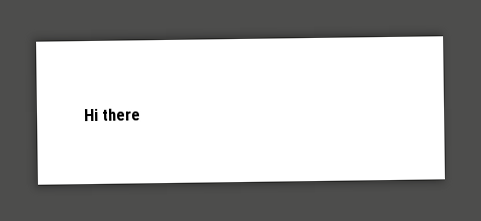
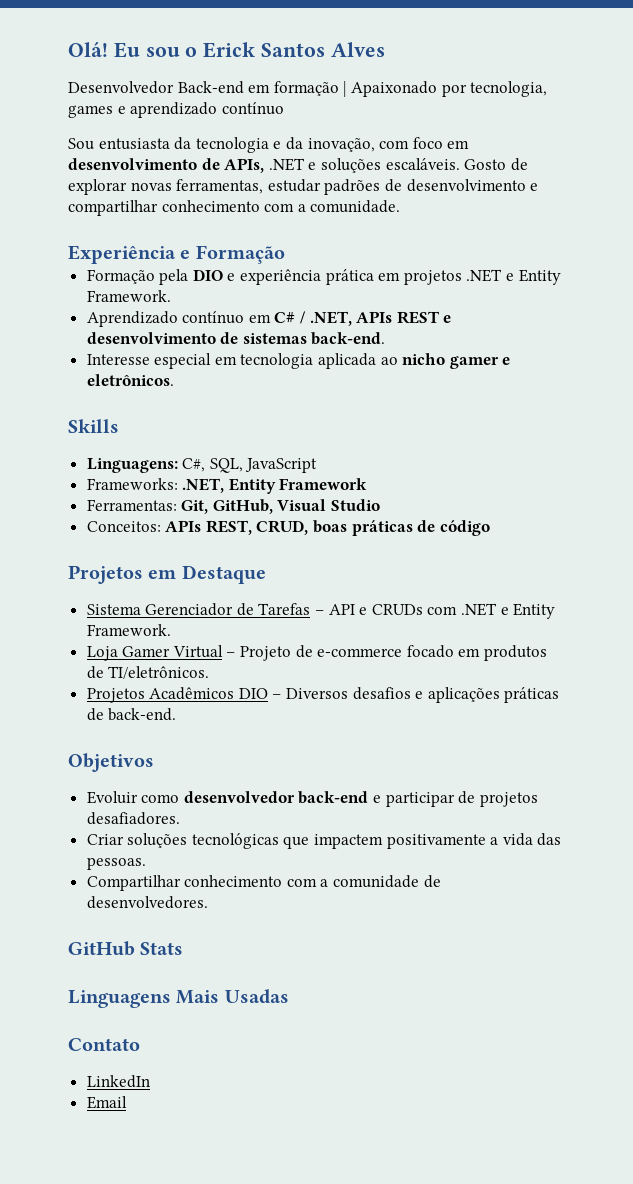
[83,108,142,122] Hi there -> [68,42,385,58] [68,81,548,97] [68,102,284,118] [68,137,470,153] [68,158,528,173] [68,179,539,195] [68,200,401,216] [68,245,285,264] [86,269,561,285] [86,290,171,302] [86,311,452,327] [86,332,386,345] [86,353,511,369] [86,374,174,386] [68,419,119,433] [86,458,318,473] [86,478,368,494] [86,499,381,514] [86,520,490,536] [68,565,266,584] [86,603,556,619] [86,624,171,636] [86,645,548,661] [86,666,210,679] [86,687,560,703] [86,708,177,721] [68,753,154,772] [86,791,538,807] [86,812,180,825] [86,833,562,849] [86,857,146,870] [86,875,441,891] [86,896,208,909] [68,941,184,956] [68,989,289,1008] [68,1038,140,1051] [86,1075,150,1088] [86,1096,127,1109] Olá! Eu sou o Erick Santos Alves // Desenvolvedor Back-end em formação | Apaixonado por tecnologia, games e aprendizado contínuo // Sou entusiasta da tecnologia e da inovação, com foco em desenvolvimento de APIs, .NET e soluções escaláveis. Gosto de explorar novas ferramentas, estudar padrões de desenvolvimento e compartilhar conhecimento com a comunidade. // Experiência e Formação // Formação pela DIO e experiência prática em projetos .NET e Entity Framework. // Aprendizado contínuo em C# / .NET, APIs REST e desenvolvimento de sistemas back-end. // Interesse especial em tecnologia aplicada ao nicho gamer e eletrônicos. // Skills // Linguagens: C#, SQL, JavaScript // Frameworks: .NET, Entity Framework // Ferramentas: Git, GitHub, Visual Studio // Conceitos: APIs REST, CRUD, boas práticas de código // Projetos em Destaque // Sistema Gerenciador de Tarefas – API e CRUDs com .NET e Entity Framework. // Loja Gamer Virtual – Projeto de e-commerce focado em produtos de TI/eletrônicos. // Projetos Acadêmicos DIO – Diversos desafios e aplicações práticas de back-end. // Objetivos // Evoluir como desenvolvedor back-end e participar de projetos desafiadores. // Criar soluções tecnológicas que impactem positivamente a vida das pessoas. // Compartilhar conhecimento com a comunidade de desenvolvedores. // GitHub Stats // Linguagens Mais Usadas // Contato // LinkedIn // Email

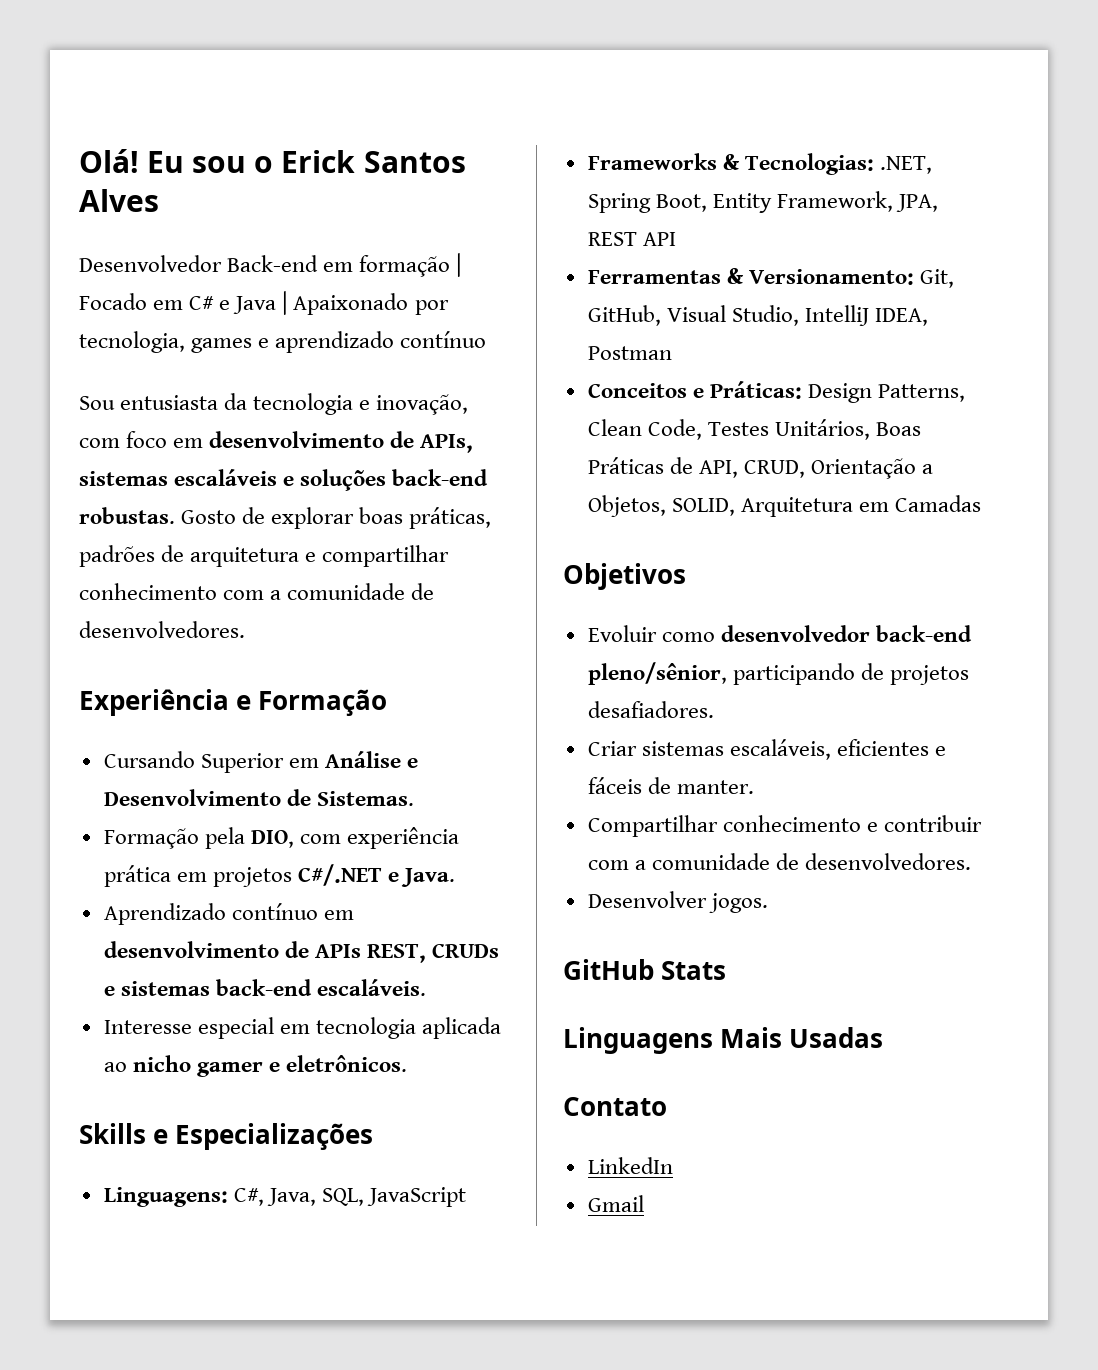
(347, 89) none -> [79,291,288,315] Focado em C# e Java |
[285,137,303,150] da -> (371, 405) none
[268,158,528,173] [68,179,321,195] .NET e soluções escaláveis. Gosto de explorar novas ferramentas, estudar -> [79,469,489,491] [79,507,492,529] sistemas escaláveis e soluções back-end robustas. Gosto de explorar boas práticas,
[406,179,526,192] desenvolvimento -> [190,547,300,567] arquitetura
[310,200,401,213] comunidade. -> [287,583,435,600] [79,621,245,638] comunidade de desenvolvedores.
(285, 254) none -> [103,751,419,773] [103,789,414,806] // Cursando Superior em Análise e Desenvolvimento de Sistemas.
[192,269,236,281] DIO e -> [250,830,341,848] DIO, com
[466,269,561,285] [86,290,171,302] .NET e Entity Framework. -> [297,864,456,887] C#/.NET e Java.
[274,311,452,326] [86,332,386,345] C# / .NET, APIs REST e desenvolvimento de sistemas back-end. -> [103,941,500,963] [103,979,426,996] desenvolvimento de APIs REST, CRUDs e sistemas back-end escaláveis.
(119, 426) none -> [153,1123,374,1150] e Especializações
(206, 465) none -> [266,1188,316,1206] Java,
[86,478,368,494] [86,499,381,514] [86,520,490,536] [68,565,266,584] [86,603,556,619] [86,624,171,636] [86,645,548,661] [86,666,210,679] [86,687,560,703] [86,708,177,721] Frameworks: .NET, Entity Framework // Ferramentas: Git, GitHub, Visual Studio // Conceitos: APIs REST, CRUD, boas práticas de código // Projetos em Destaque // Sistema Gerenciador de Tarefas – API e CRUDs com .NET e Entity Framework. // Loja Gamer Virtual – Projeto de e-commerce focado em produtos de TI/eletrônicos. // Projetos Acadêmicos DIO – Diversos desafios e aplicações práticas de back-end. -> [587,153,932,175] [587,191,939,213] [587,232,676,246] [587,268,954,288] [587,305,929,326] [587,346,672,360] [587,381,966,403] [587,419,922,440] [587,457,934,479] [587,495,982,517] Frameworks & Tecnologias: .NET, Spring Boot, Entity Framework, JPA, REST API // Ferramentas & Versionamento: Git, GitHub, Visual Studio, IntelliJ IDEA, Postman // Conceitos e Práticas: Design Patterns, Clean Code, Testes Unitários, Boas Práticas de API, CRUD, Orientação a Objetos, SOLID, Arquitetura em Camadas
[373,792,455,807] e participar -> [587,662,855,685] pleno/sênior, participando
[127,833,562,849] [86,857,146,870] soluções tecnológicas que impactem positivamente a vida das pessoas. -> [641,739,947,760] [587,777,754,794] sistemas escaláveis, eficientes e fáceis de manter.
[286,875,441,888] [86,896,208,909] com a comunidade de desenvolvedores. -> [866,815,982,832] [587,853,972,870] [587,891,768,913] e contribuir com a comunidade de desenvolvedores. // Desenvolver jogos.
[86,1096,127,1109] Email -> [587,1195,644,1212] Gmail

